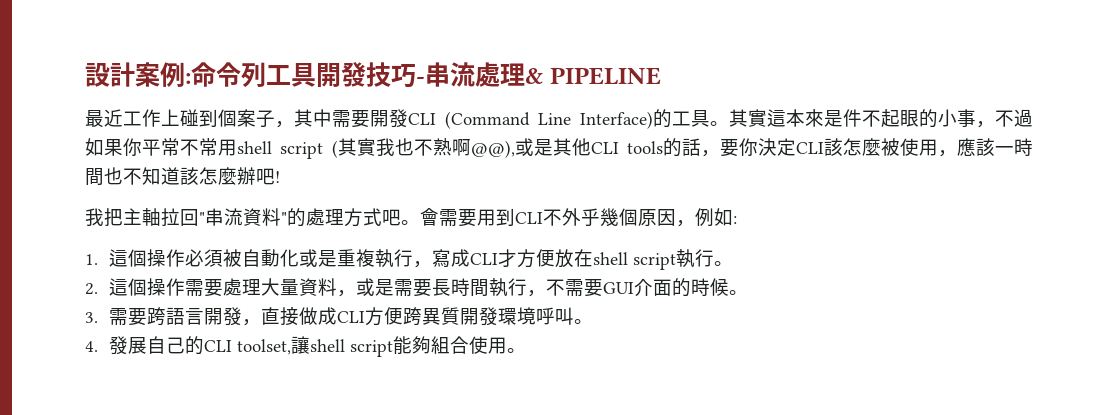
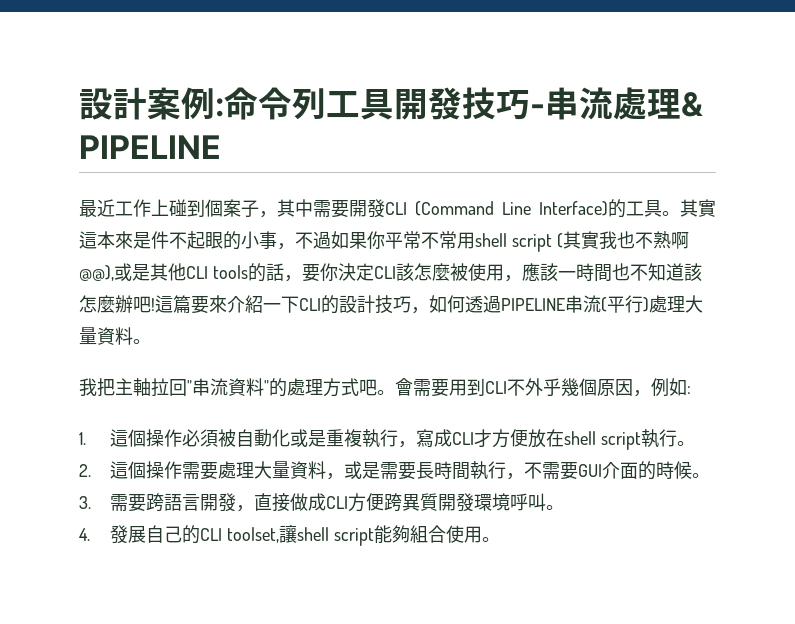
(280, 177) none -> [155,295,703,314] [79,327,151,345] 這篇要來介紹一下CLI的設計技巧，如何透過PIPELINE串流(平行)處理大量資料。

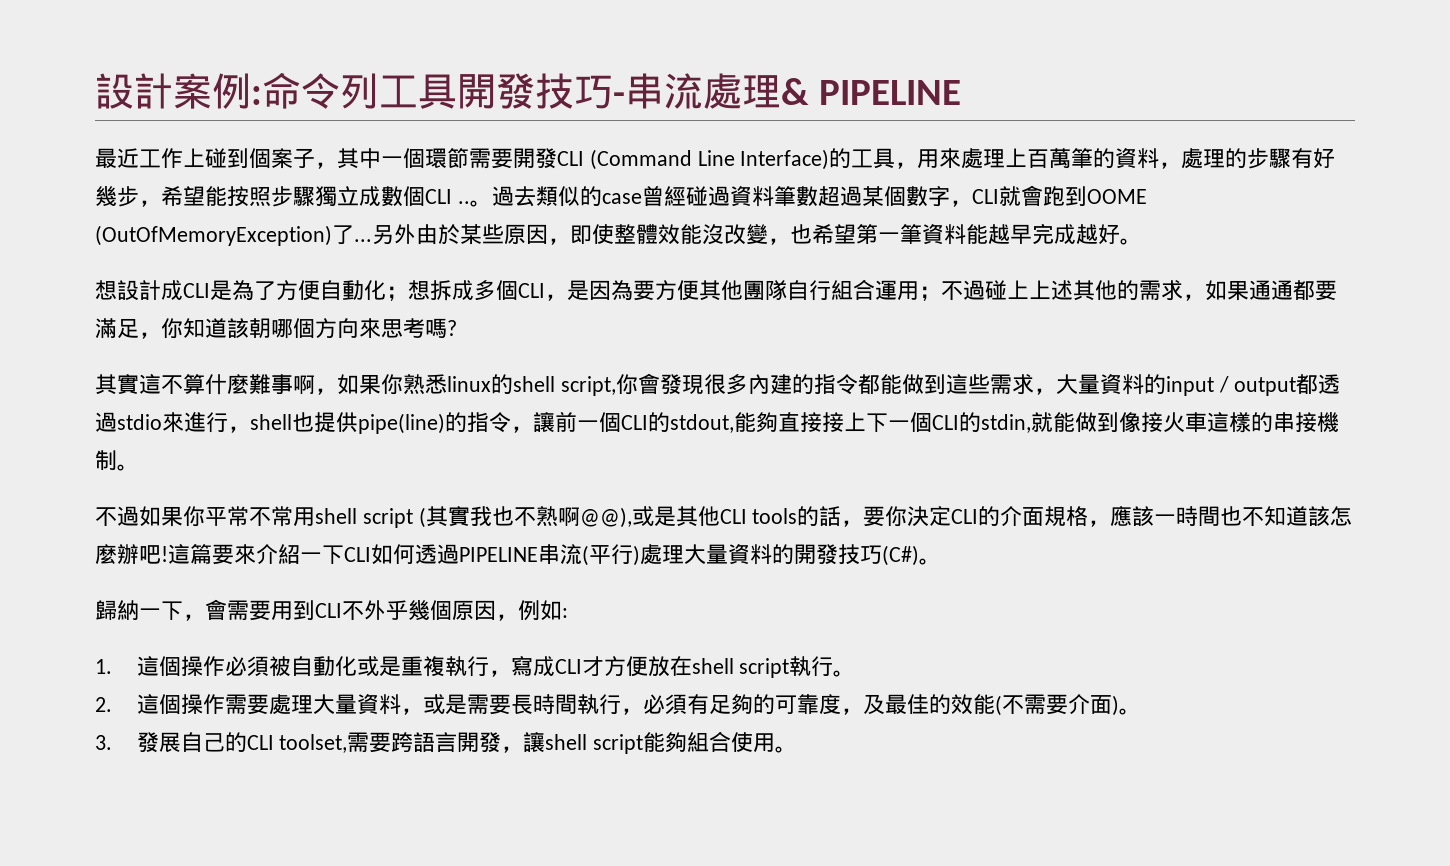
(313, 208) none -> [381,148,469,168] 一個環節
[662,199,716,217] [79,231,295,250] 。其實這本來是件不起眼的小事， -> [895,148,1336,169] [95,185,1147,207] [95,223,1142,246] [95,279,1337,301] [95,318,457,339] [95,373,1341,396] [95,411,1339,434] [95,450,139,471] ，用來處理上百萬筆的資料，處理的步驟有好幾步，希望能按照步驟獨立成數個CLI ..。過去類似的case曾經碰過資料筆數超過某個數字，CLI就會跑到OOME (OutOfMemoryException)了...另外由於某些原因，即使整體效能沒改變，也希望第一筆資料能越早完成越好。 // 想設計成CLI是為了方便自動化；想拆成多個CLI，是因為要方便其他團隊自行組合運用；不過碰上上述其他的需求，如果通通都要滿足，你知道該朝哪個方向來思考嗎? // 其實這不算什麼難事啊，如果你熟悉linux的shell script,你會發現很多內建的指令都能做到這些需求，大量資料的input / output都透過stdio來進行，shell也提供pipe(line)的指令，讓前一個CLI的stdout,能夠直接接上下一個CLI的stdin,就能做到像接火車這樣的串接機制。 //
[395,263,504,281] 該怎麼被使用 -> [978,506,1089,527] 的介面規格
[321,295,429,314] 的設計技巧， -> (371, 554) none
[133,339,151,344] [79,378,395,397] 。 // 我把主軸拉回"串流資料"的處理方式吧。 -> [772,544,941,566] [95,600,205,621] 的開發技巧(C#)。 // 歸納一下，
[523,461,710,480] [79,493,564,512] [79,528,90,541] 不需要GUI介面的時候。 // 3.需要跨語言開發，直接做成CLI方便跨異質開發環境呼叫。 // 4. -> [642,694,1141,716] [95,735,112,750] 必須有足夠的可靠度，及最佳的效能(不需要介面)。 // 3.
(279, 535) none -> [347,732,524,753] 需要跨語言開發，

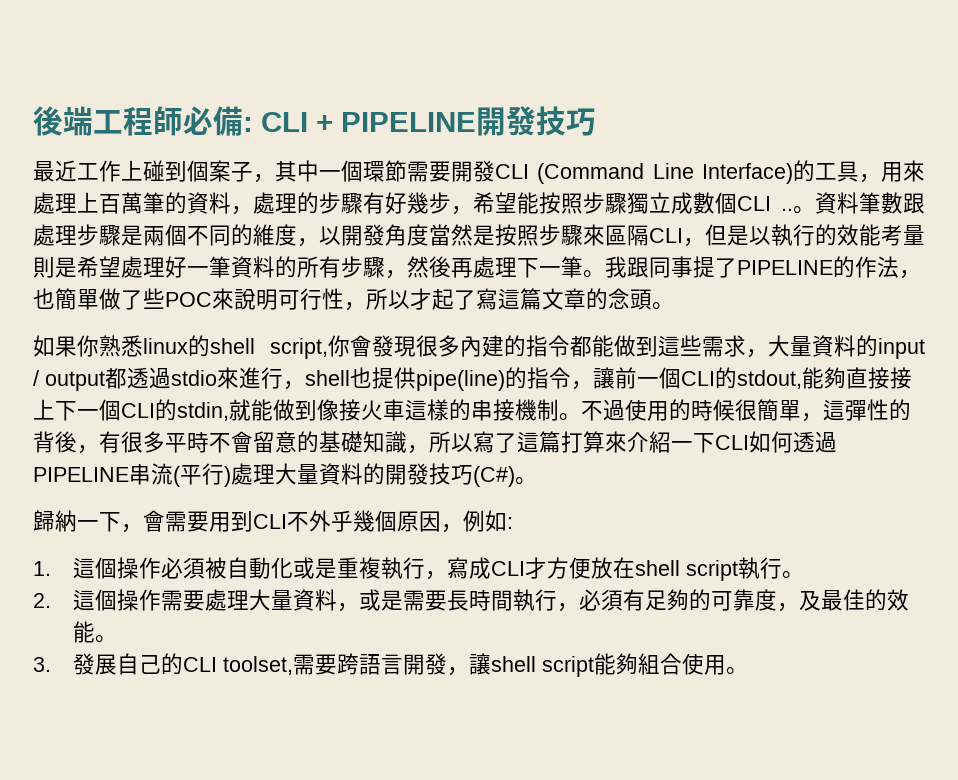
[95,73,961,109] 設計案例:命令列工具開發技巧-串流處理& PIPELINE -> [33,106,596,136] 後端工程師必備: CLI + PIPELINE開發技巧
[491,185,1147,207] [95,223,1142,246] [95,279,1337,301] [95,318,457,339] [95,373,337,395] 過去類似的case曾經碰過資料筆數超過某個數字，CLI就會跑到OOME (OutOfMemoryException)了...另外由於某些原因，即使整體效能沒改變，也希望第一筆資料能越早完成越好。 // 想設計成CLI是為了方便自動化；想拆成多個CLI，是因為要方便其他團隊自行組合運用；不過碰上上述其他的需求，如果通通都要滿足，你知道該朝哪個方向來思考嗎? // 其實這不算什麼難事啊， -> [815,192,925,214] [33,224,925,247] [33,256,921,279] [33,288,674,311] 資料筆數跟處理步驟是兩個不同的維度，以開發角度當然是按照步驟來區隔CLI，但是以執行的效能考量則是希望處理好一筆資料的所有步驟，然後再處理下一筆。我跟同事提了PIPELINE的作法，也簡單做了些POC來說明可行性，所以才起了寫這篇文章的念頭。 //
[95,506,1353,528] [95,543,234,565] // 不過如果你平常不常用shell script (其實我也不熟啊@@),或是其他CLI tools的話，要你決定CLI的介面規格，應該一時間也不知道該怎麼辦吧!這篇要 -> [581,399,911,422] [33,431,605,454] 不過使用的時候很簡單，這彈性的背後，有很多平時不會留意的基礎知識，所以寫了這篇打算
[994,694,1119,716] (不需要介面) -> (96, 632) none

